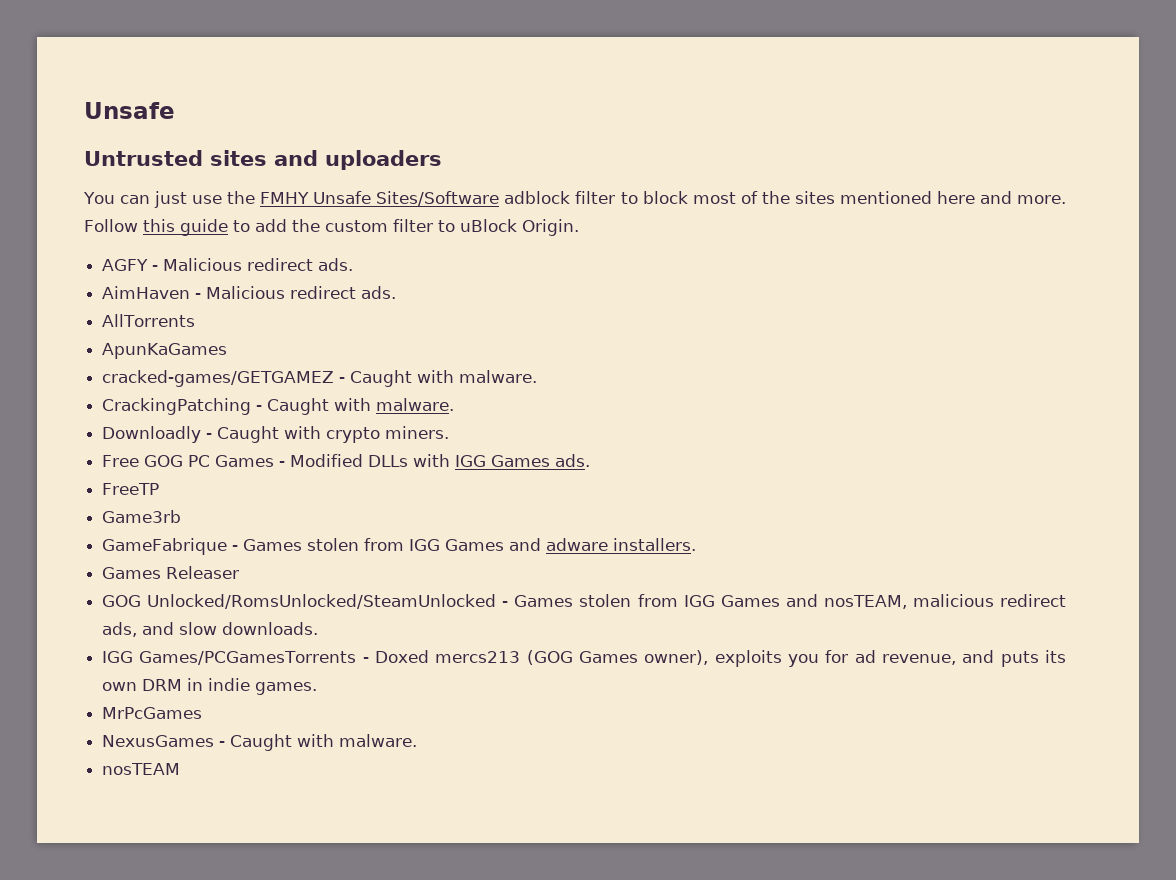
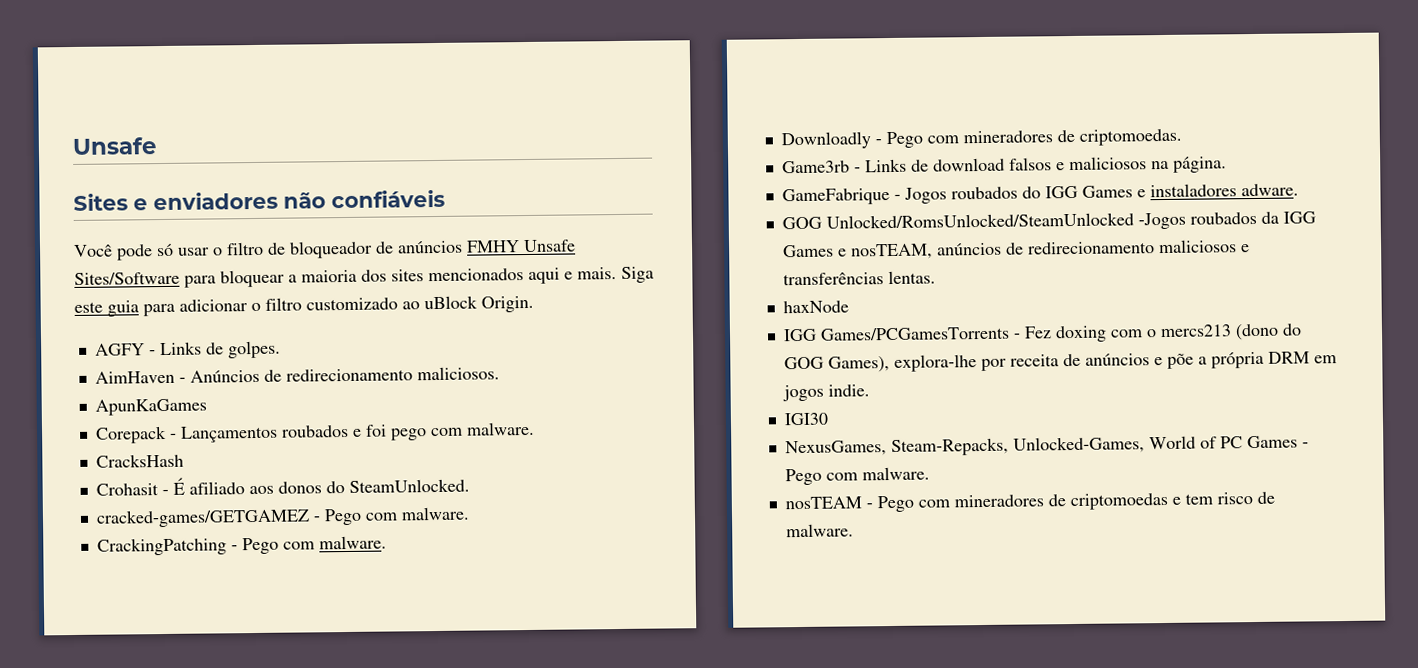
[84,150,442,170] [83,191,1067,208] [84,219,455,236] Untrusted sites and uploaders // You can just use the FMHY Unsafe Sites/Software adblock filter to block most of the sites mentioned here and more. Follow this guide to add the custom filter to -> [73,189,445,211] [73,239,576,261] [74,266,654,288] [74,297,420,317] Sites e enviadores não confiáveis // Você pode só usar o filtro de bloqueador de anúncios FMHY Unsafe Sites/Software para bloquear a maioria dos sites mencionados aqui e mais. Siga este guia para adicionar o filtro customizado ao
[163,258,354,271] Malicious redirect ads. -> [159,340,281,359] Links de golpes.
[206,286,397,299] [102,314,196,327] [102,343,228,359] Malicious redirect ads. // AllTorrents // ApunKaGames -> [189,366,500,383] [94,398,207,416] [94,421,535,444] [95,453,184,468] [95,477,470,496] Anúncios de redirecionamento maliciosos. // ApunKaGames // Corepack - Lançamentos roubados e foi pego com malware. // CracksHash // Crohasit - É afiliado aos donos do SteamUnlocked.
[350,370,455,387] Caught with -> [323,508,398,526] Pego com
[267,398,372,415] Caught with -> [241,537,315,555] Pego com
[217,426,450,443] [102,454,591,467] [102,483,160,495] [102,510,182,523] [102,538,697,555] [102,566,240,579] [102,594,1067,609] [102,622,319,637] [102,650,1067,667] [102,678,318,695] [102,707,203,719] [102,734,418,751] [102,763,181,775] Caught with crypto miners. // Free GOG PC Games - Modified DLLs with IGG Games ads. // FreeTP // Game3rb // GameFabrique - Games stolen from IGG Games and adware installers. // Games Releaser // GOG Unlocked/RomsUnlocked/SteamUnlocked - Games stolen from IGG Games and nosTEAM, malicious redirect ads, and slow downloads. // IGG Games/PCGamesTorrents - Doxed mercs213 (GOG Games owner), exploits you for ad revenue, and puts its own DRM in indie games. // MrPcGames // NexusGames - Caught with malware. // nosTEAM -> [885,128,1182,149] [781,156,1227,174] [781,183,1299,206] [781,211,1316,230] [782,239,1250,260] [782,270,936,286] [782,300,849,314] [782,323,1302,343] [783,351,1337,373] [781,384,870,402] [783,412,829,426] [784,435,1309,457] [784,466,930,486] [784,491,1275,513] [785,523,854,538] Pego com mineradores de criptomoedas. // Game3rb - Links de download falsos e maliciosos na página. // GameFabrique - Jogos roubados do IGG Games e instaladores adware. // GOG Unlocked/RomsUnlocked/SteamUnlocked -Jogos roubados da IGG Games e nosTEAM, anúncios de redirecionamento maliciosos e transferências lentas. // haxNode // IGG Games/PCGamesTorrents - Fez doxing com o mercs213 (dono do GOG Games), explora-lhe por receita de anúncios e põe a própria DRM em jogos indie. // IGI30 // NexusGames, Steam-Repacks, Unlocked-Games, World of PC Games - Pego com malware. // nosTEAM - Pego com mineradores de criptomoedas e tem risco de malware.

